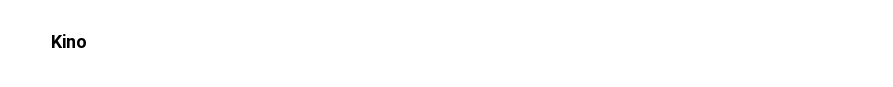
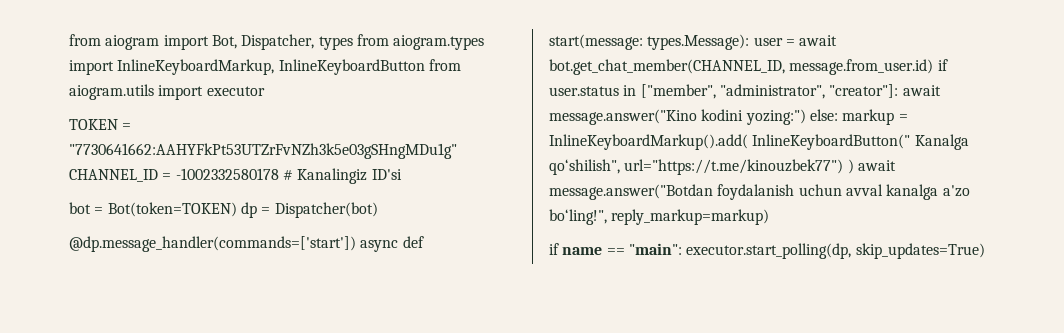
[51,34,87,48] Kino -> [69,34,485,50] [69,59,461,75] [69,84,265,100] [69,119,132,130] [69,143,457,159] [69,168,402,184] [69,202,378,218] [69,236,424,252] [549,34,838,50] [549,59,948,75] [549,84,941,99] [549,109,908,125] [549,134,969,150] [549,159,896,175] [549,184,970,200] [549,209,770,225] [549,243,985,259] from aiogram import Bot, Dispatcher, types from aiogram.types import InlineKeyboardMarkup, InlineKeyboardButton from aiogram.utils import executor // TOKEN = "7730641662:AAHYFkPt53UTZrFvNZh3k5e03gSHngMDu1g" CHANNEL_ID = -1002332580178 # Kanalingiz ID'si // bot = Bot(token=TOKEN) dp = Dispatcher(bot) // @dp.message_handler(commands=['start']) async def start(message: types.Message): user = await bot.get_chat_member(CHANNEL_ID, message.from_user.id) if user.status in ["member", "administrator", "creator"]: await message.answer("Kino kodini yozing:") else: markup = InlineKeyboardMarkup().add( InlineKeyboardButton(" Kanalga qo‘shilish", url="https://t.me/kinouzbek77") ) await message.answer("Botdan foydalanish uchun avval kanalga a'zo bo‘ling!", reply_markup=markup) // if name == "main": executor.start_polling(dp, skip_updates=True)

